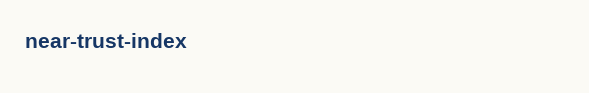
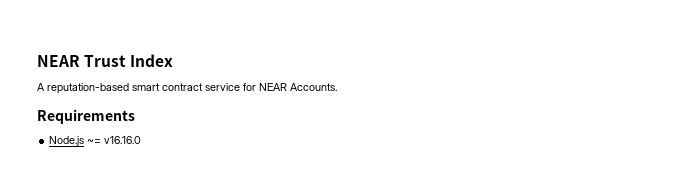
[25,33,187,48] near-trust-index -> [37,54,174,67] [37,83,337,94] [37,109,135,124] [49,136,142,146] NEAR Trust Index // A reputation-based smart contract service for NEAR Accounts. // Requirements // Node.js ~= v16.16.0

